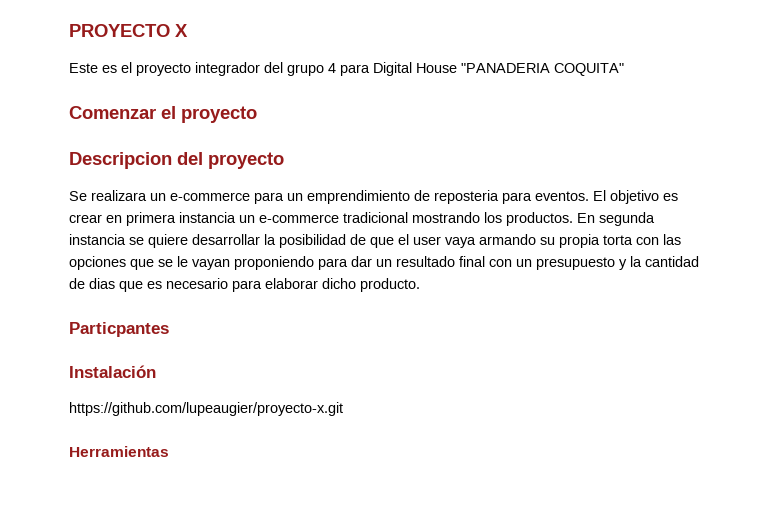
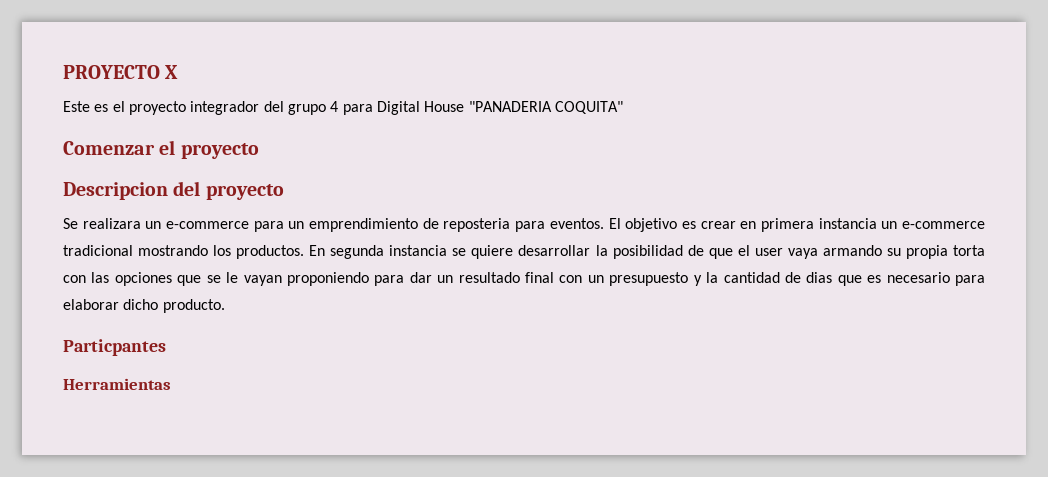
[69,365,156,378] [69,402,343,416] // Instalación // https://github.com/lupeaugier/proyecto-x.git -> (166, 347) none

